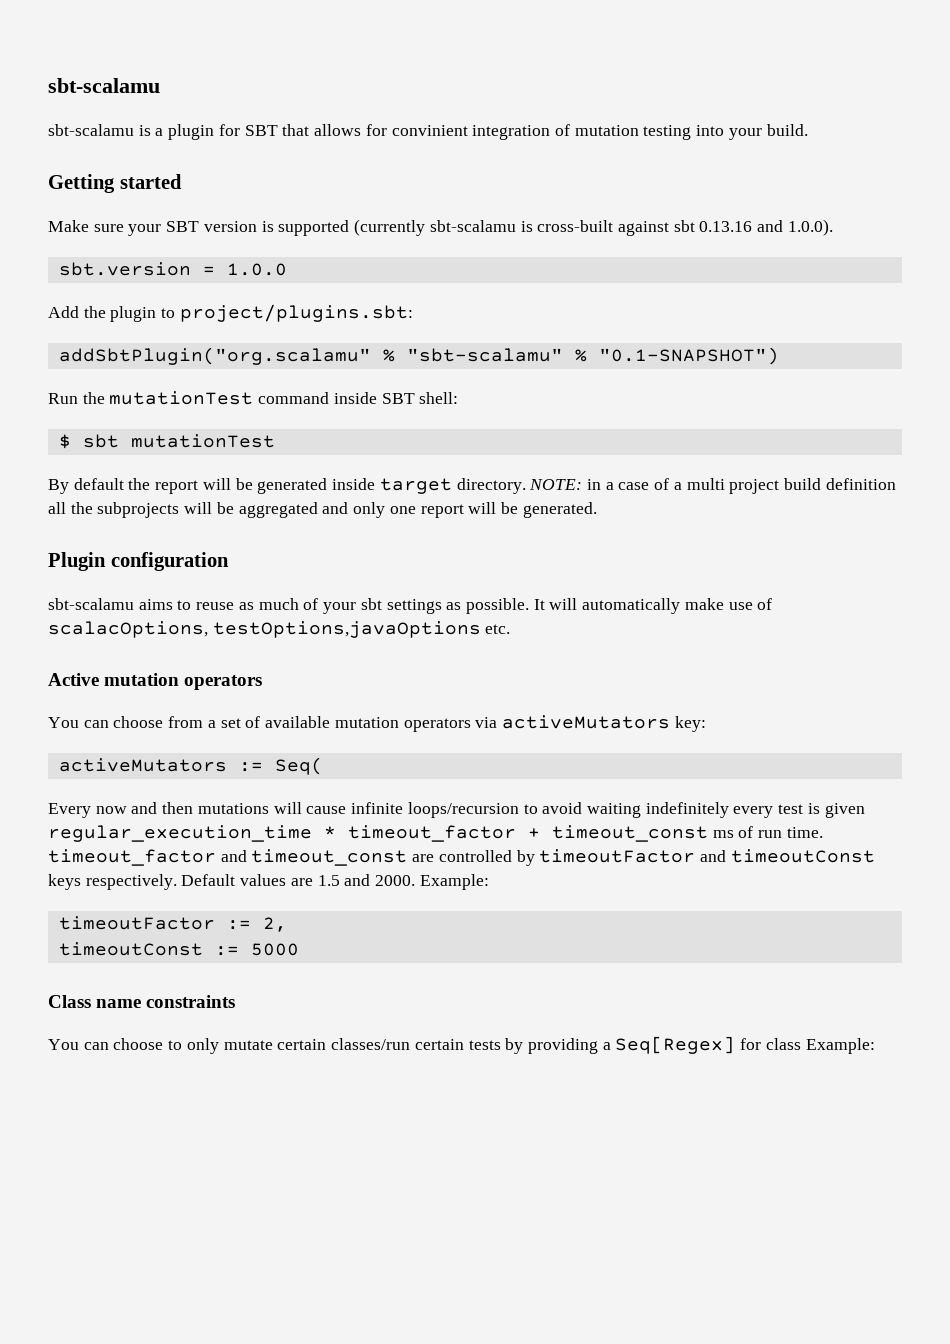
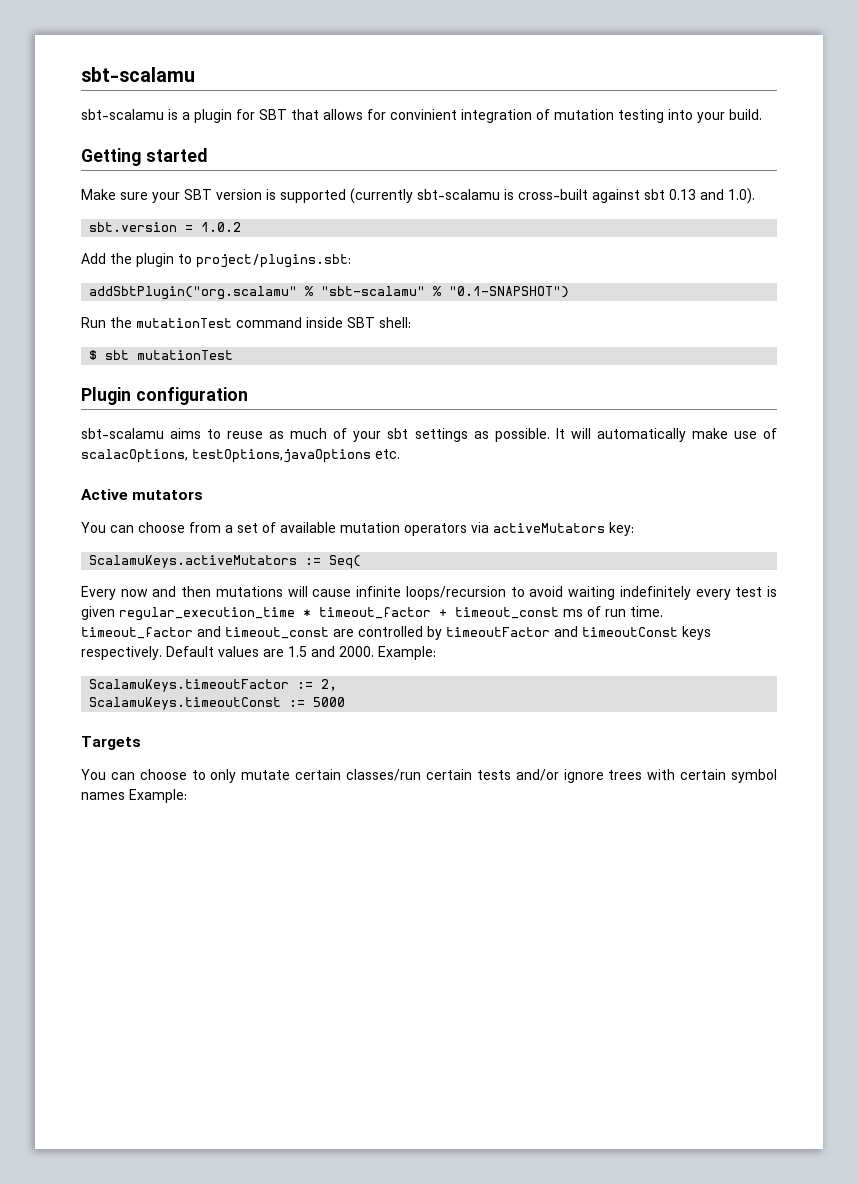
[699,219,833,236] 0.13.16 and 1.0.0). -> [669,188,755,204] 0.13 and 1.0).
[226,263,287,276] 1.0.0 -> [201,222,242,232] 1.0.2
[48,478,896,494] [48,502,597,518] // By default the report will be generated inside target directory. NOTE: in a case of a multi project build definition all the subprojects will be aggregated and only one report will be generated. -> (234, 355) none
[104,673,263,690] mutation operators -> [132,490,204,500] mutators
[58,758,227,772] activeMutators -> [89,555,298,568] ScalamuKeys.activeMutators
[58,916,215,930] timeoutFactor -> [89,679,290,692] ScalamuKeys.timeoutFactor
[58,942,203,956] timeoutConst -> [89,697,282,710] ScalamuKeys.timeoutConst
[48,995,236,1008] Class name constraints -> [81,736,141,750] Targets
[505,1036,801,1054] by providing a Seq[Regex] for class -> [515,769,778,783] [81,792,125,800] and/or ignore trees with certain symbol names

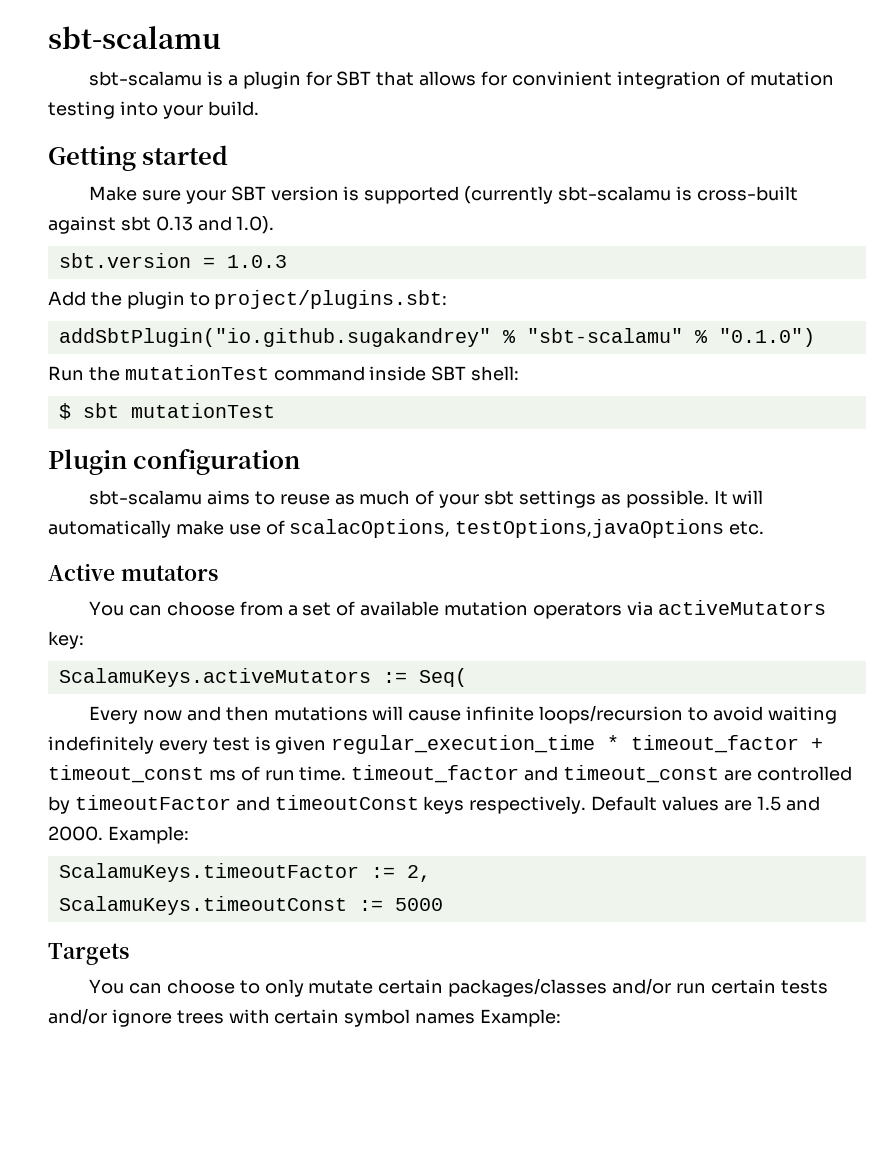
[201,222,242,232] 1.0.2 -> [226,255,287,268] 1.0.3
[89,286,298,300] addSbtPlugin("org.scalamu" -> [58,328,491,347] addSbtPlugin("io.github.sugakandrey"
[449,286,570,298] "0.1-SNAPSHOT") -> [718,328,815,347] "0.1.0")
[346,769,422,781] classes/run -> [448,978,706,997] packages/classes and/or run

